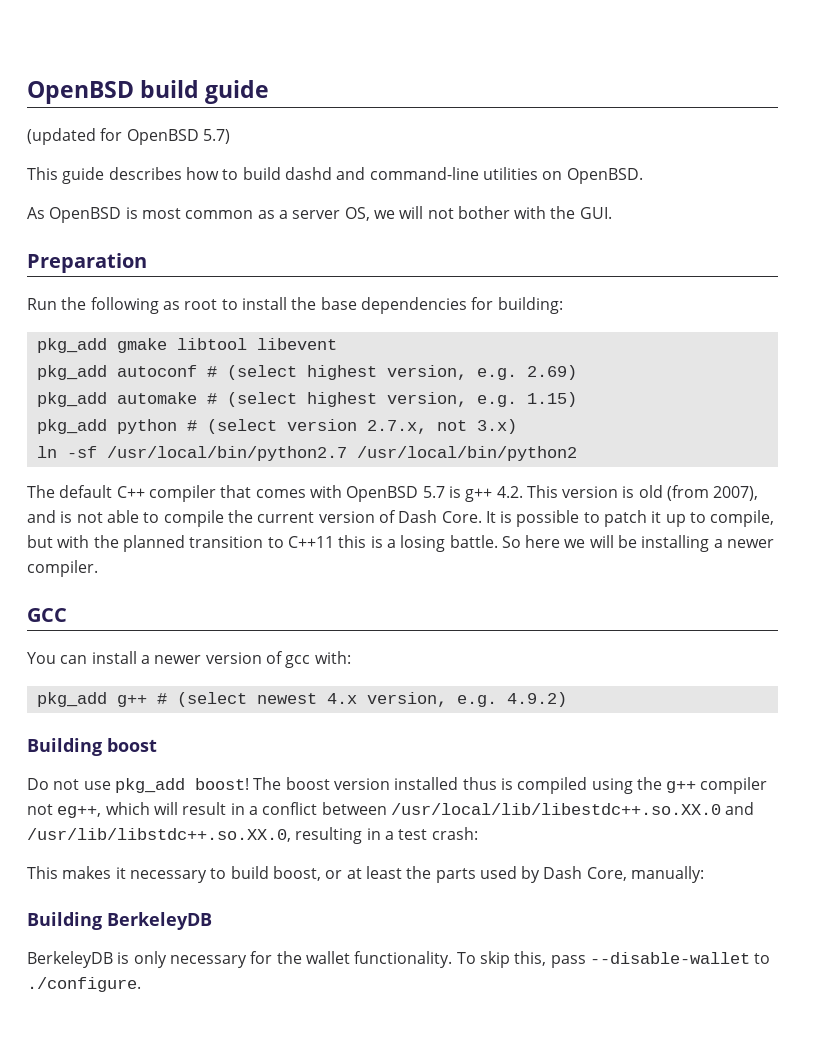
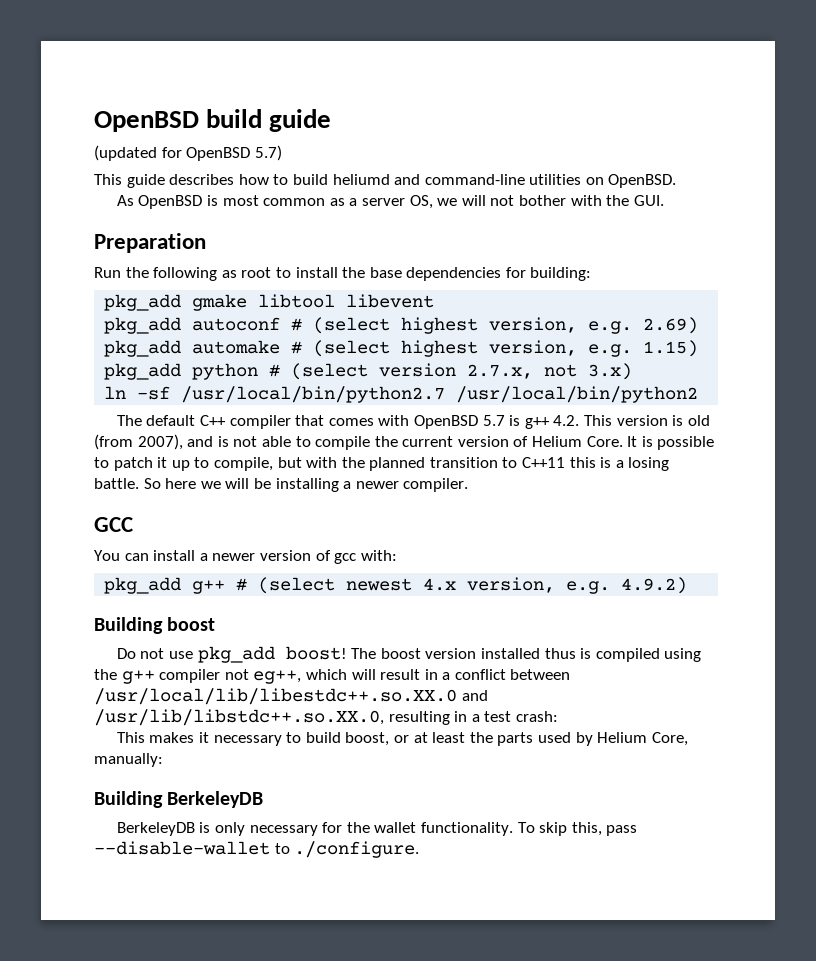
[284,167,332,180] dashd -> [332,174,390,185] heliumd
[398,510,438,523] Dash -> [532,436,583,447] Helium
[543,866,583,879] Dash -> [597,732,648,743] Helium

